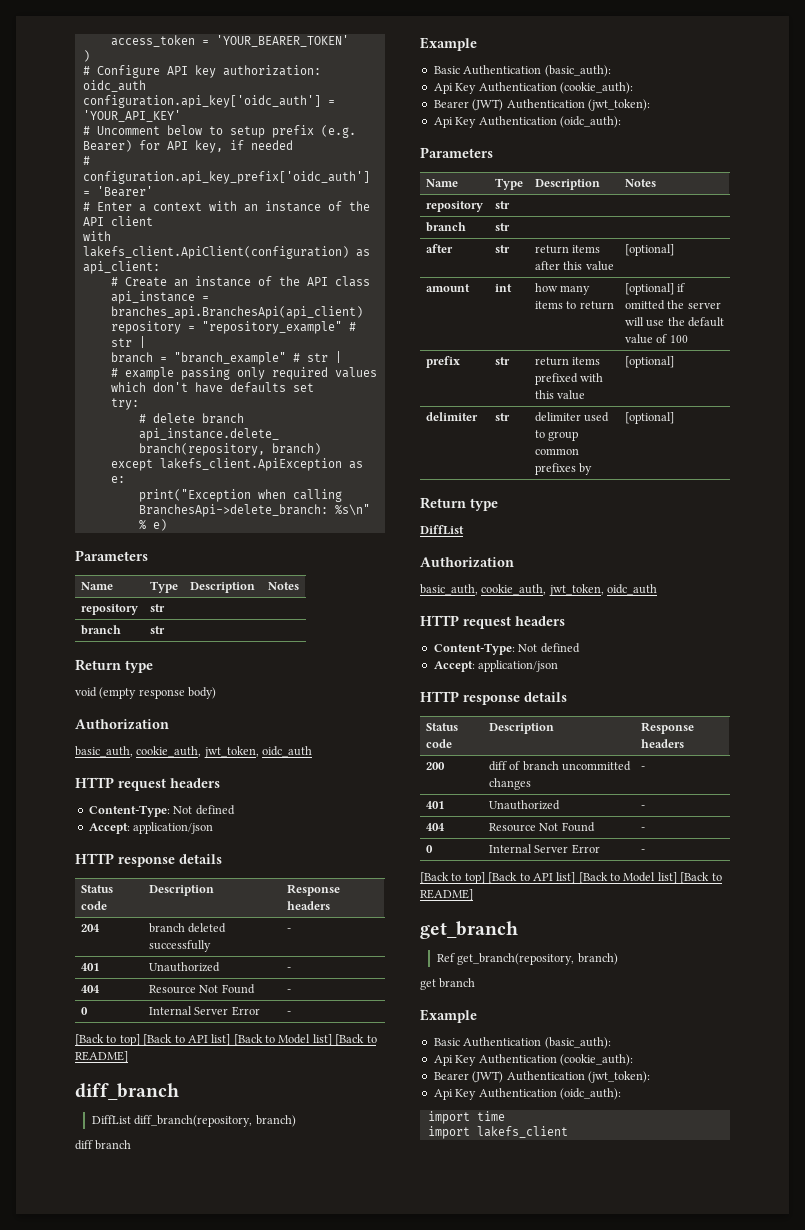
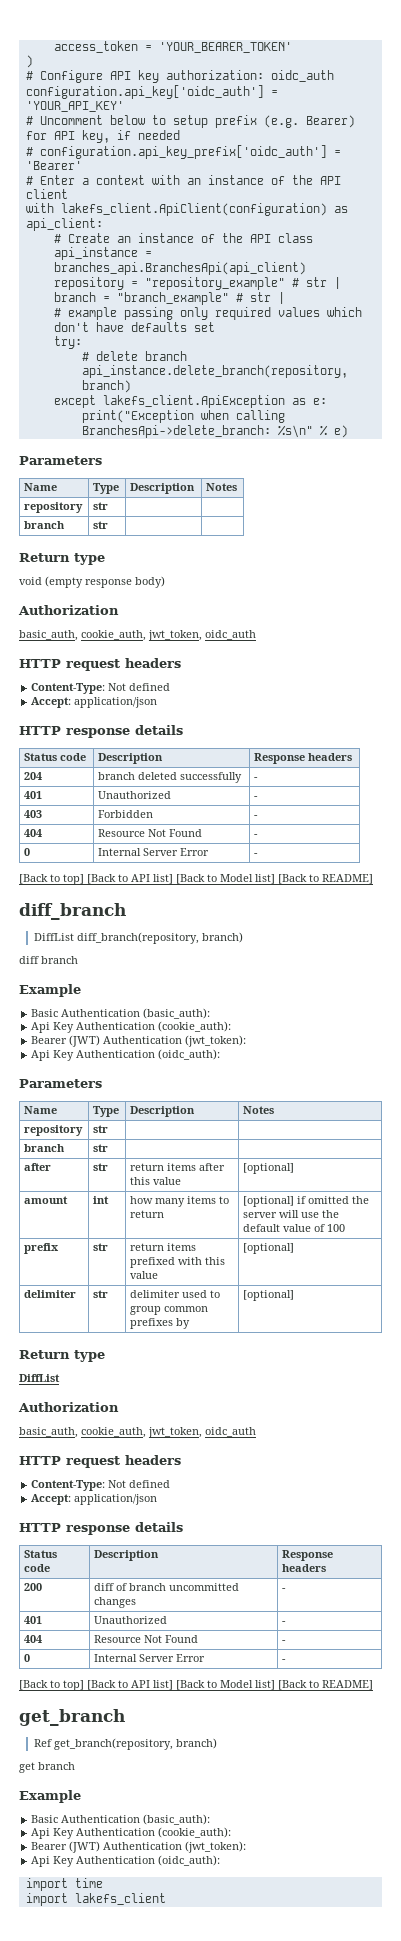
(291, 969) none -> [24,810,43,818] [98,810,154,818] [254,815,259,818] // 403 | Forbidden | -

